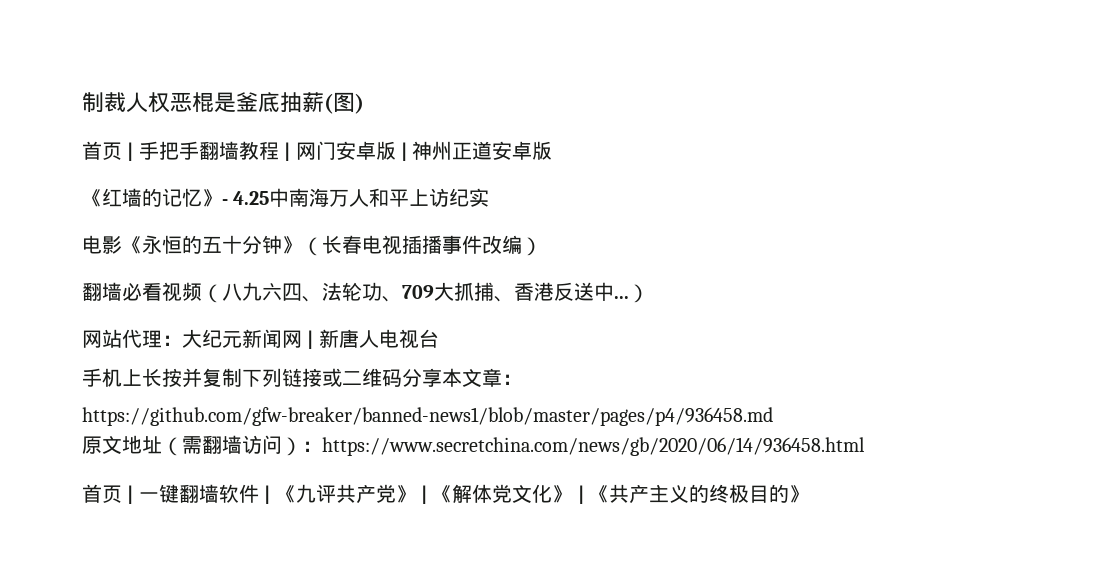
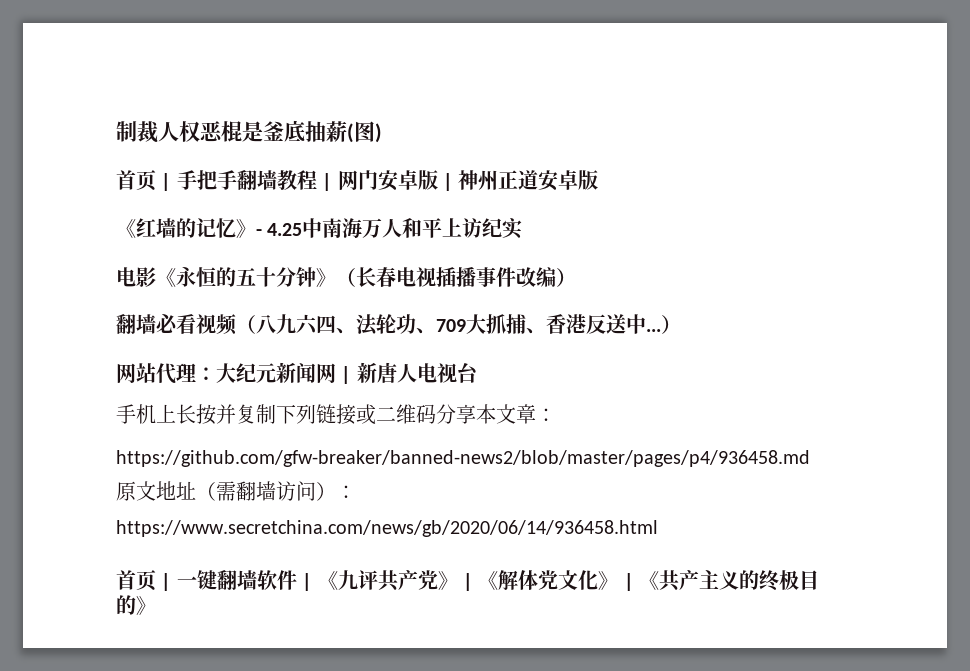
[82,407,773,426] https://github.com/gfw-breaker/banned-news1/blob/master/pages/p4/936458.md -> [116,450,810,467] https://github.com/gfw-breaker/banned-news2/blob/master/pages/p4/936458.md

